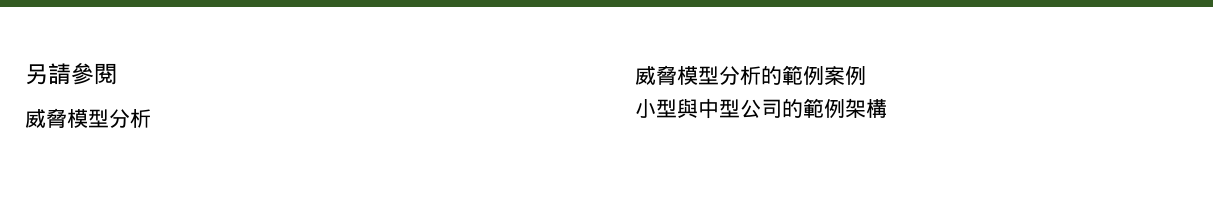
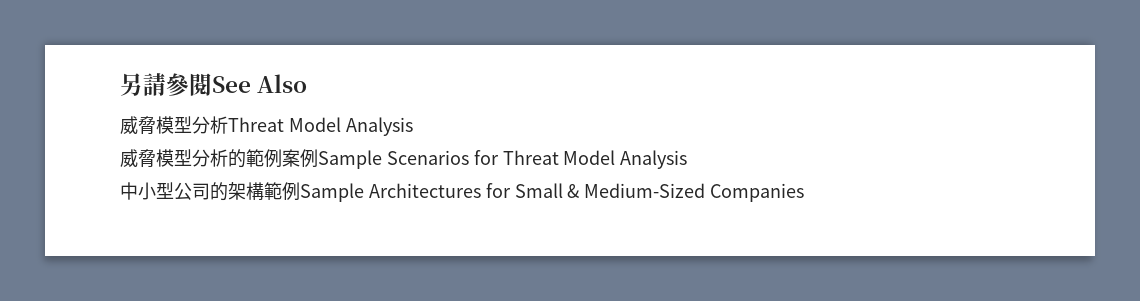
[25,108,151,128] // 威脅模型分析 -> [212,74,308,93] [120,116,413,136] See Also // 威脅模型分析Threat Model Analysis
[635,98,887,119] // 小型與中型公司的範例架構 -> [318,150,688,169] [120,182,805,202] Sample Scenarios for Threat Model Analysis // 中小型公司的架構範例Sample Architectures for Small & Medium-Sized Companies

